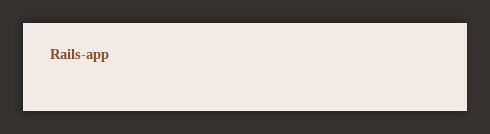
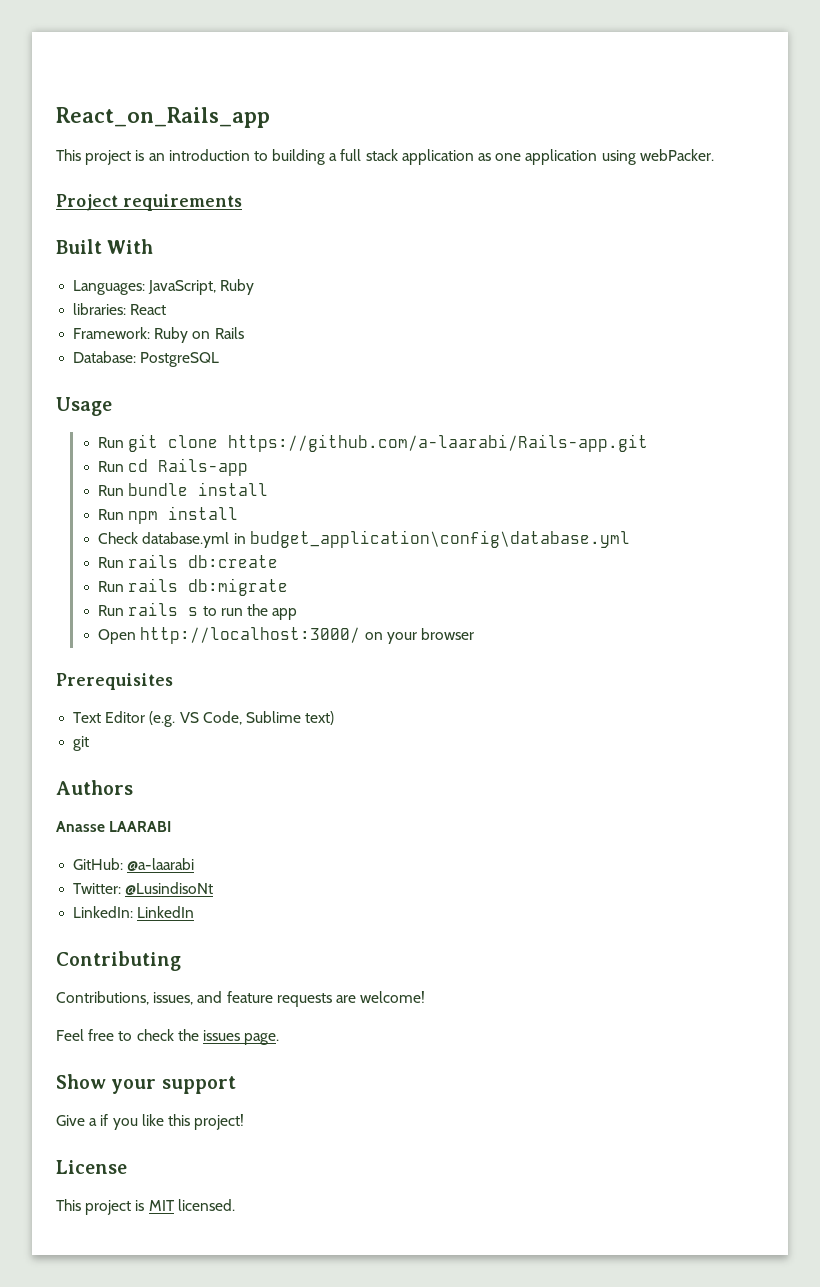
[50,49,109,62] Rails-app -> [56,107,270,128] [56,149,714,165] [56,194,242,211] [56,239,154,254] [73,279,255,295] [73,303,167,315] [73,327,244,343] [73,351,220,367] [56,397,112,416] [98,434,649,452] [98,458,249,476] [98,482,269,496] [98,506,239,524] [98,530,630,548] [98,554,279,568] [98,578,289,596] [98,602,298,620] [98,627,475,644] [56,673,173,690] [73,711,335,727] [73,736,90,751] [56,780,133,795] [56,821,172,832] [73,858,195,871] [73,882,214,895] [73,906,195,918] [56,951,181,971] [56,991,426,1007] [56,1029,280,1045] [56,1074,236,1094] [56,1114,245,1130] [56,1160,127,1174] [56,1199,235,1215] React_on_Rails_app // This project is an introduction to building a full stack application as one application using webPacker. // Project requirements // Built With // Languages: JavaScript, Ruby // libraries: React // Framework: Ruby on Rails // Database: PostgreSQL // Usage // Run git clone https://github.com/a-laarabi/Rails-app.git // Run cd Rails-app // Run bundle install // Run npm install // Check database.yml in budget_application\config\database.yml // Run rails db:create // Run rails db:migrate // Run rails s to run the app // Open http://localhost:3000/ on your browser // Prerequisites // Text Editor (e.g. VS Code, Sublime text) // git // Authors // Anasse LAARABI // GitHub: @a-laarabi // Twitter: @LusindisoNt // LinkedIn: LinkedIn // Contributing // Contributions, issues, and feature requests are welcome! // Feel free to check the issues page. // Show your support // Give a if you like this project! // License // This project is MIT licensed.

